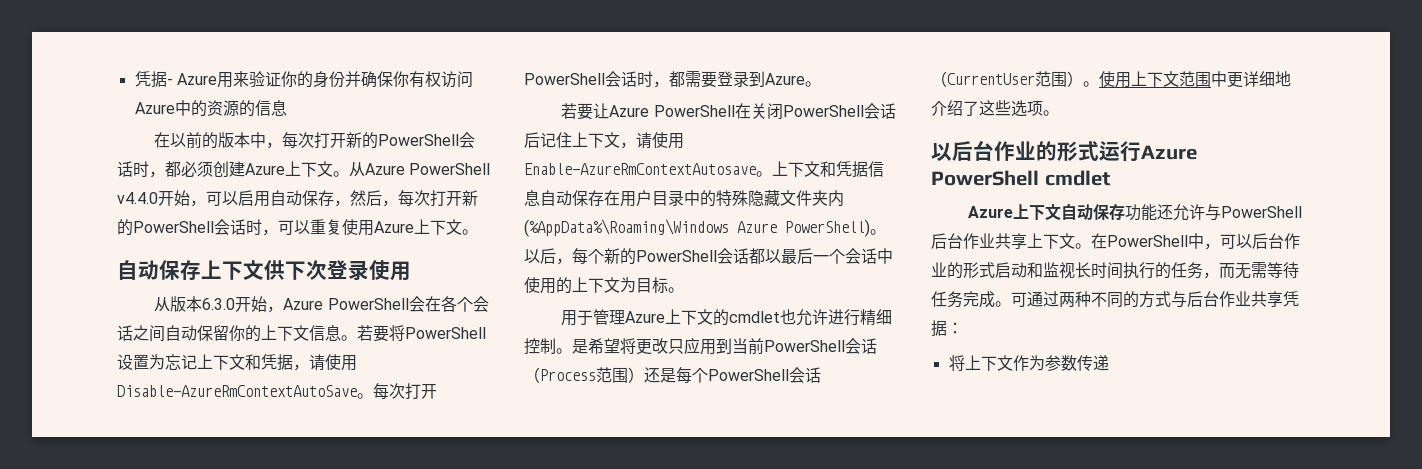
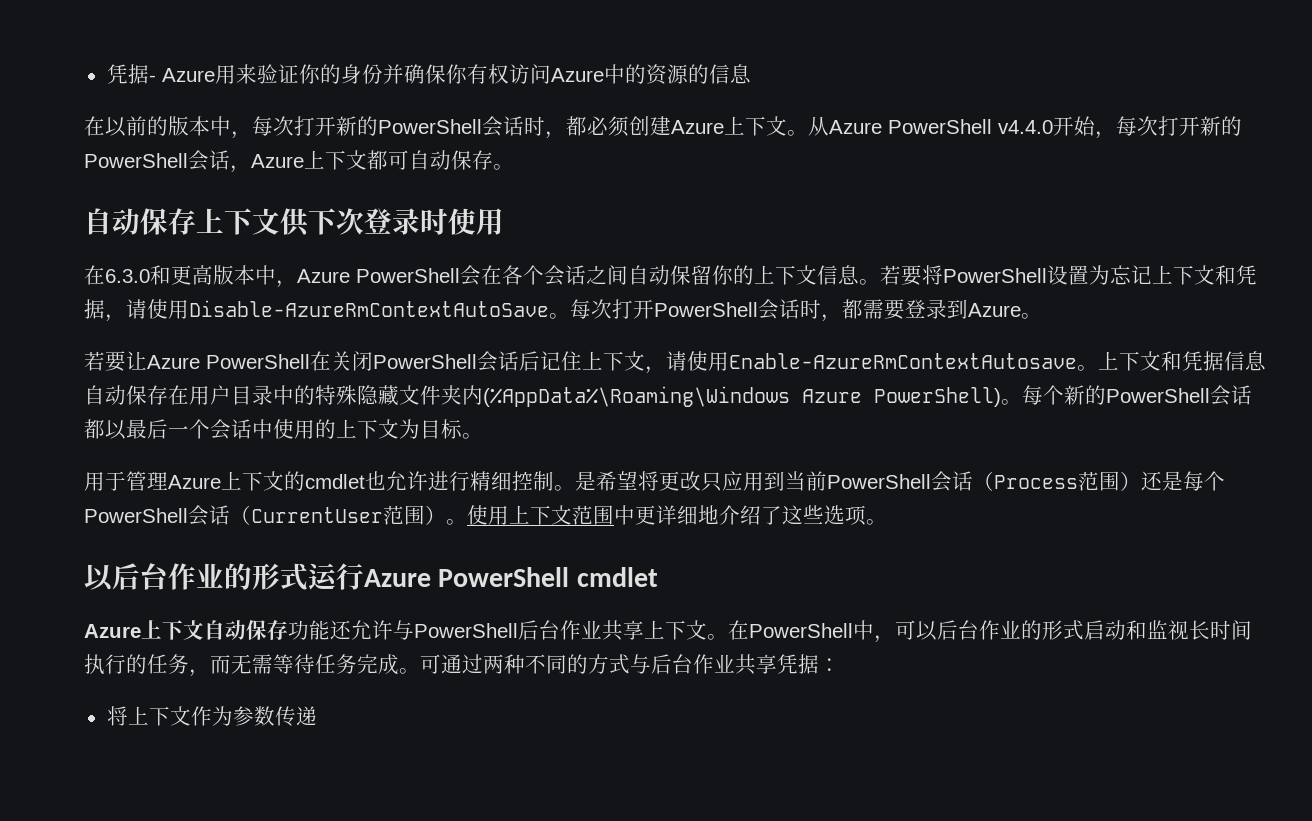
[206,190,478,207] [117,219,462,236] 可以启用自动保存，然后，每次打开新的PowerShell会话时，可以重复使用Azure上下文 -> [1116,116,1242,136] [84,150,493,173] 每次打开新的PowerShell会话，Azure上下文都可自动保存
(369, 270) none -> [420,208,448,235] 时
[154,296,268,312] 从版本6.3.0开始 -> [84,265,276,285] 在6.3.0和更高版本中
[524,248,572,265] 以后， -> (1022, 402) none

